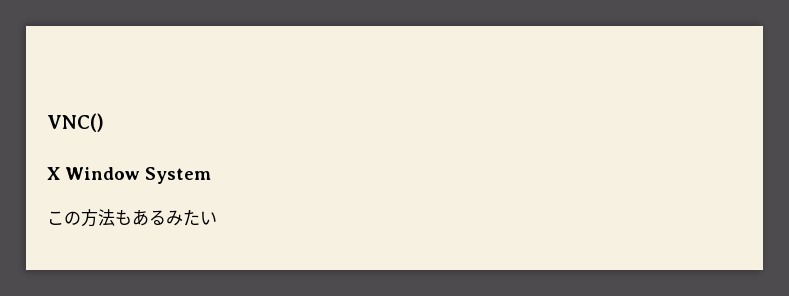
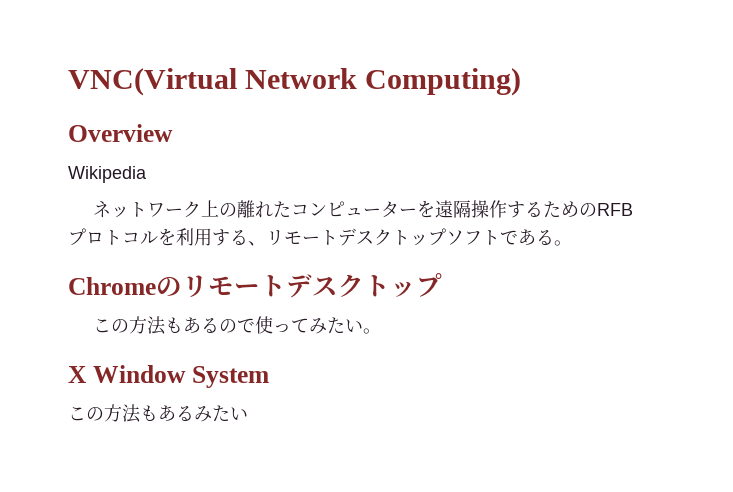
[47,113,104,132] VNC() -> [68,68,522,96] [68,124,173,142] [68,166,147,183] [93,200,634,218] [68,228,572,246] [68,273,442,298] [93,316,382,335] VNC(Virtual Network Computing) // Overview // Wikipedia // ネットワーク上の離れたコンピューターを遠隔操作するためのRFBプロトコルを利用する、リモートデスクトップソフトである。 // Chromeのリモートデスクトップ // この方法もあるので使ってみたい。

